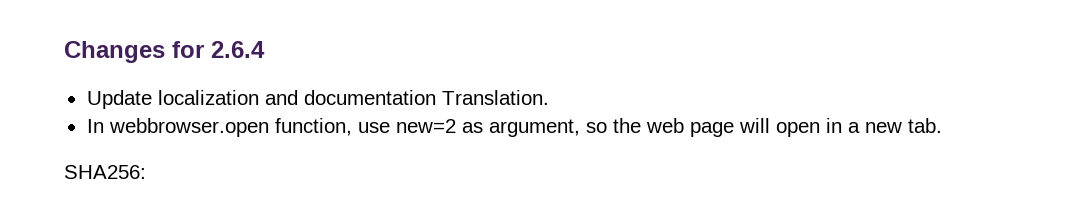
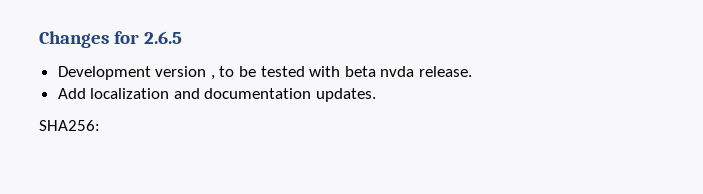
[211,41,265,58] [86,90,549,109] [86,118,942,137] 2.6.4 // Update localization and documentation Translation. // In webbrowser.open function, use new=2 as argument, so the web page will open in a new tab. -> [144,31,183,44] [57,66,473,80] [57,88,377,102] 2.6.5 // Development version , to be tested with beta nvda release. // Add localization and documentation updates.

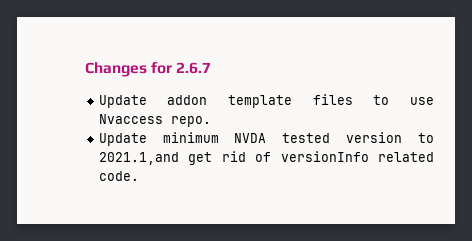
[144,31,183,44] [57,66,473,80] [57,88,377,102] [39,120,100,131] 2.6.5 // Development version , to be tested with beta nvda release. // Add localization and documentation updates. // SHA256: -> [176,62,212,74] [98,94,434,108] [98,114,211,127] [98,132,434,146] [98,151,434,165] [98,171,139,181] 2.6.7 // Update addon template files to use Nvaccess repo. // Update minimum NVDA tested version to 2021.1,and get rid of versionInfo related code.

